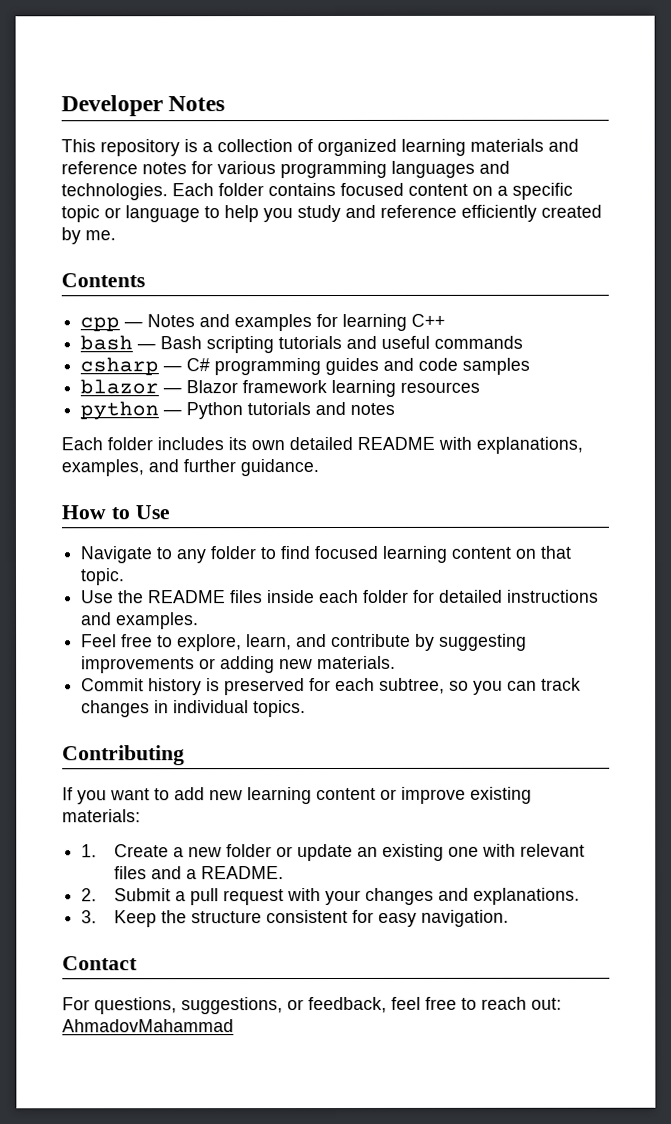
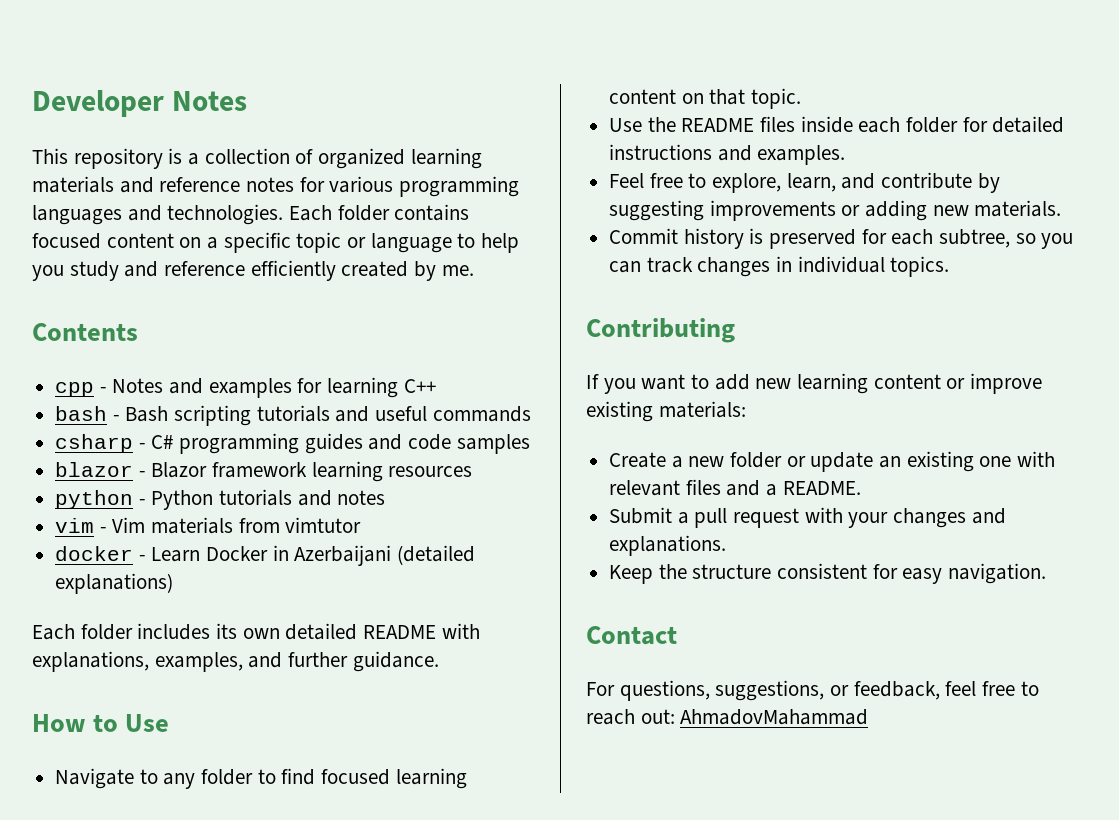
[124,321,144,328] — -> [99,387,107,393] -
[137,343,157,350] — -> [112,415,120,421] -
[163,365,183,372] — -> [138,443,146,449] -
[163,387,183,394] — -> [138,471,146,477] -
[163,409,183,416] — -> [138,499,146,505] -
(396, 408) none -> [55,517,362,534] [55,545,476,566] [55,573,174,594] // vim - Vim materials from vimtutor // docker - Learn Docker in Azerbaijani (detailed explanations)
[81,844,98,858] 1. -> (746, 409) none
[81,888,98,902] 2. -> (861, 488) none
[81,910,98,924] 3. -> (727, 545) none

